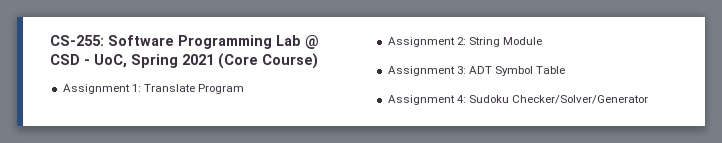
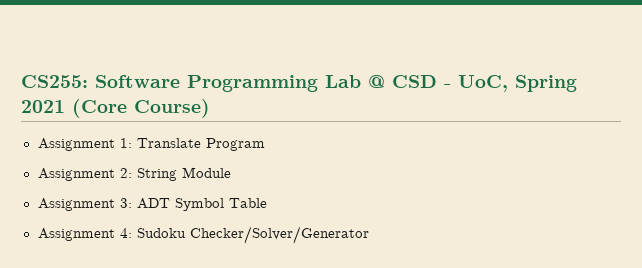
[50,35,104,46] CS-255: -> [21,75,88,88] CS255:

